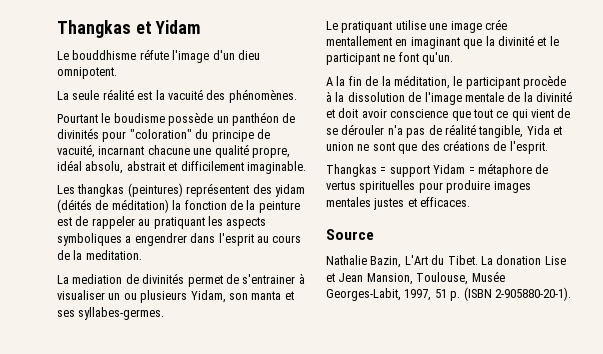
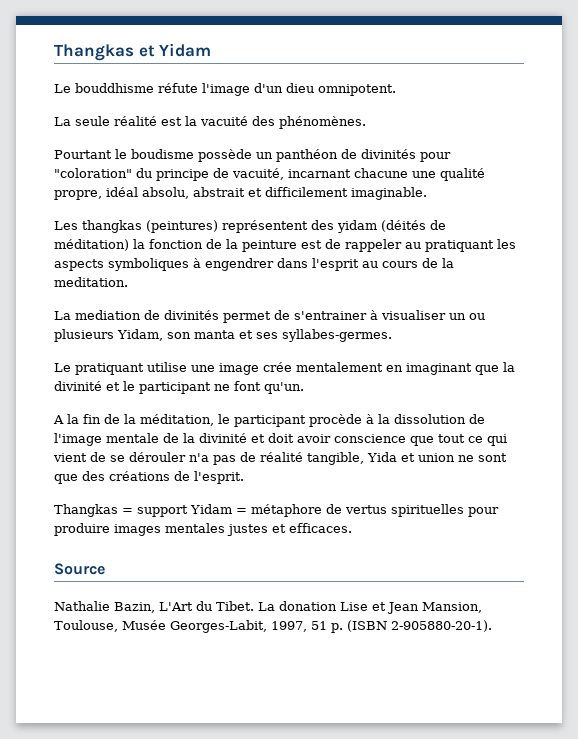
[125,236,132,243] a -> [193,258,201,268] à
[326,36,392,46] mentallement -> [296,362,383,372] mentalement

